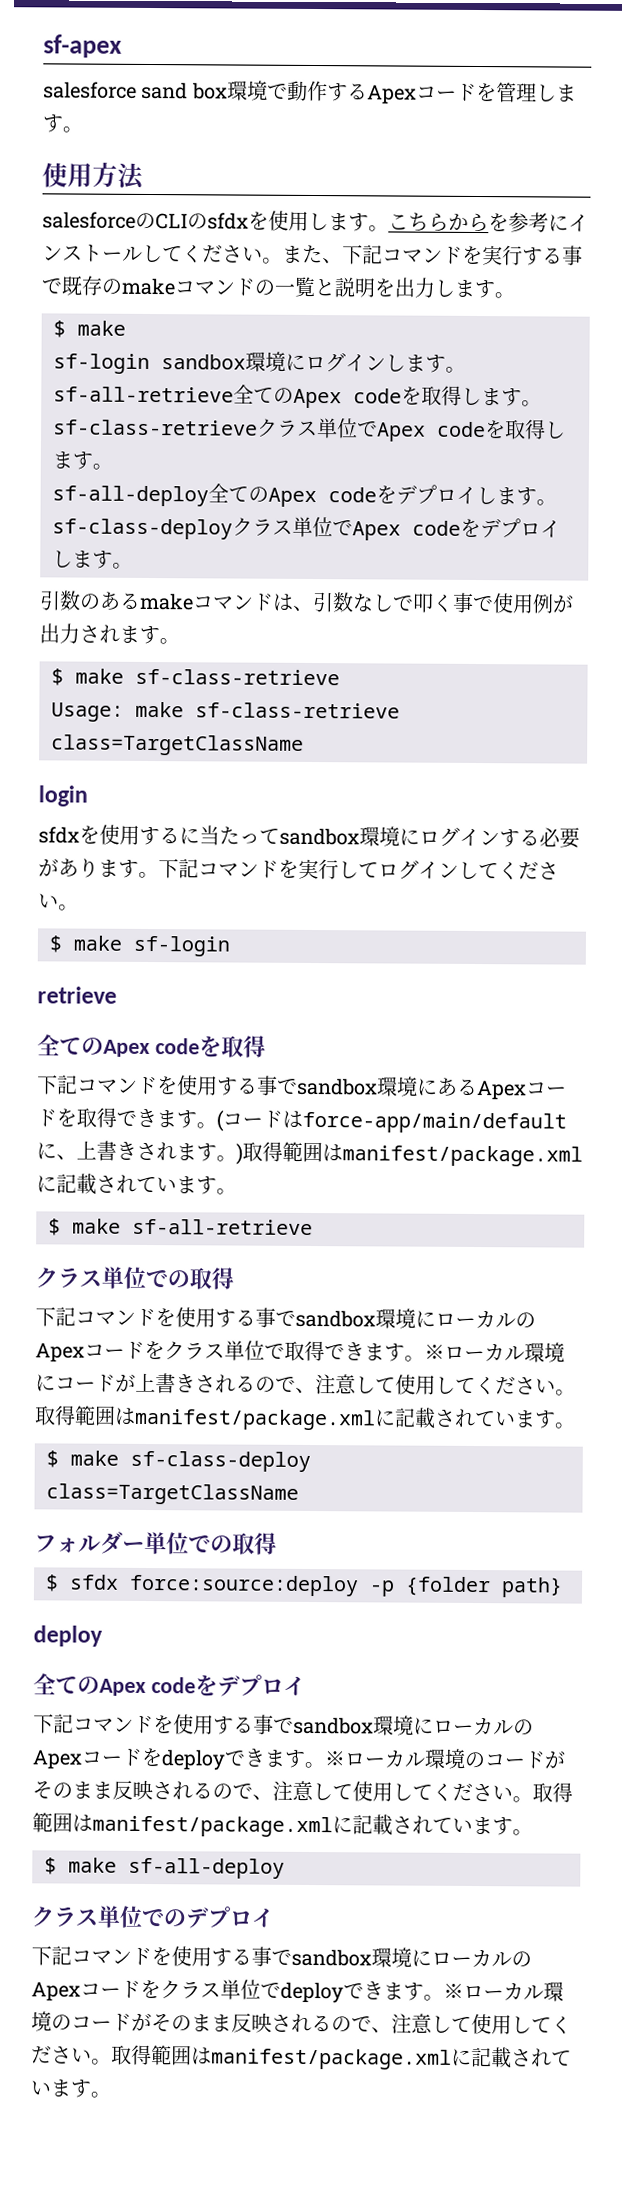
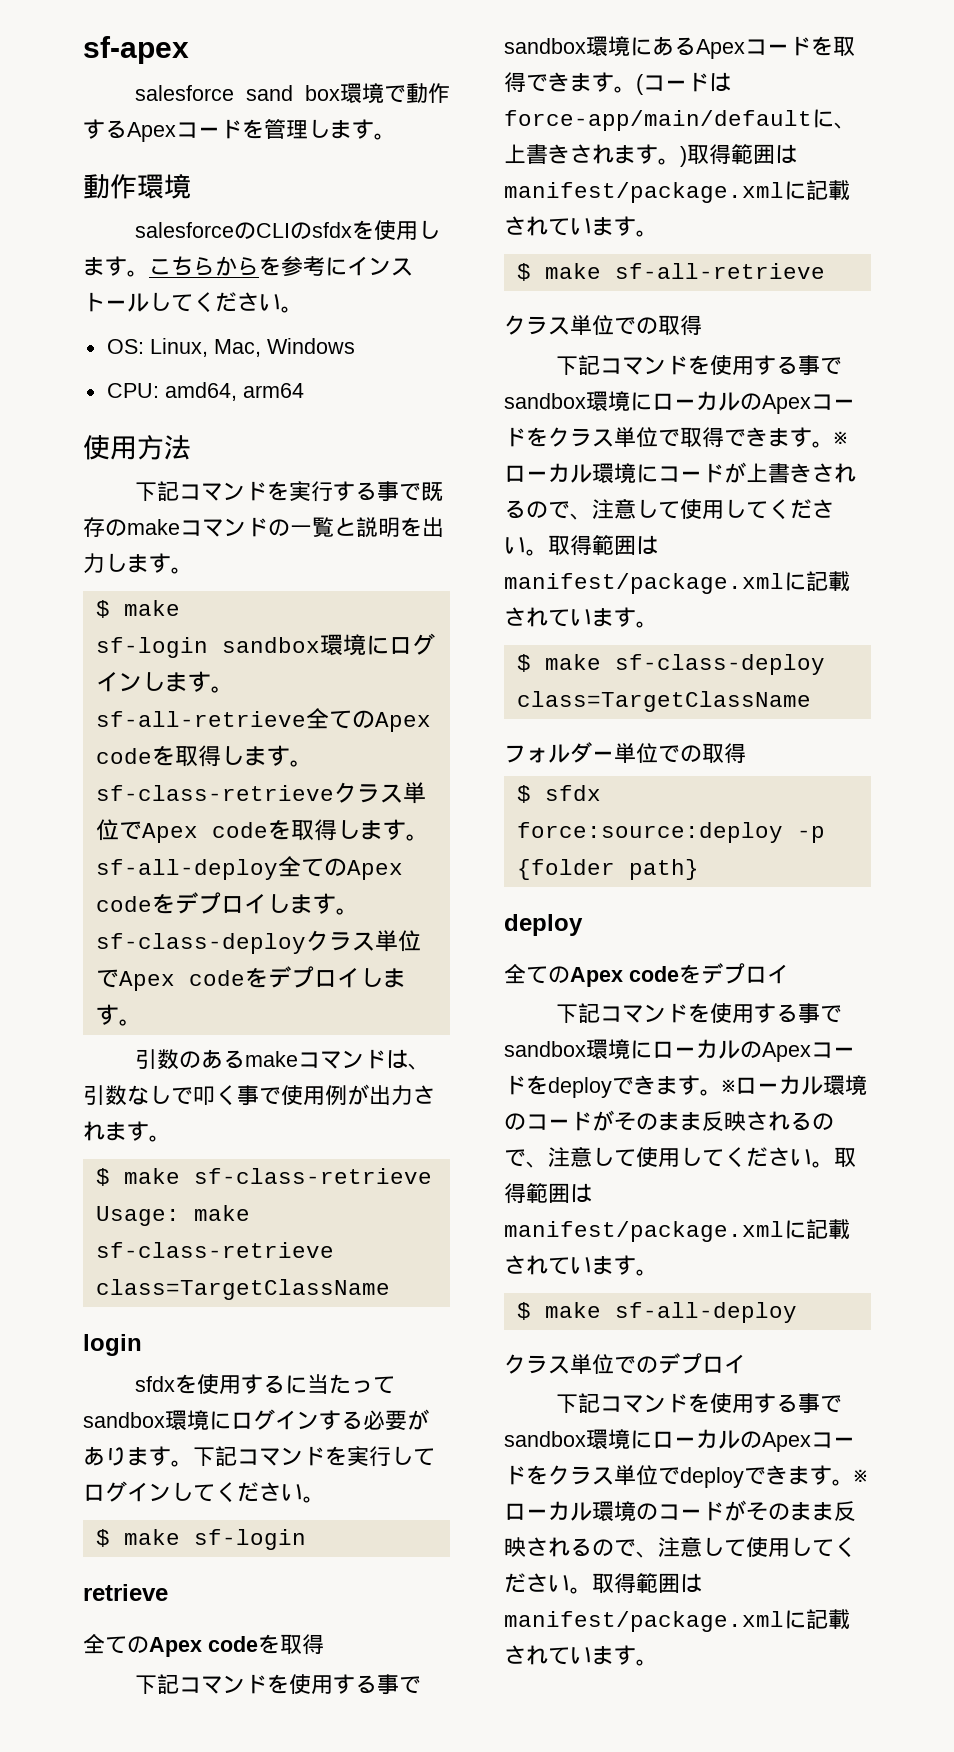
[42,162,145,190] 使用方法 -> [83,173,191,199] 動作環境
[282,244,343,264] また、 -> [106,338,355,357] [106,382,304,401] [83,435,191,460] // OS: Linux, Mac, Windows // CPU: amd64, arm64 // 使用方法 //

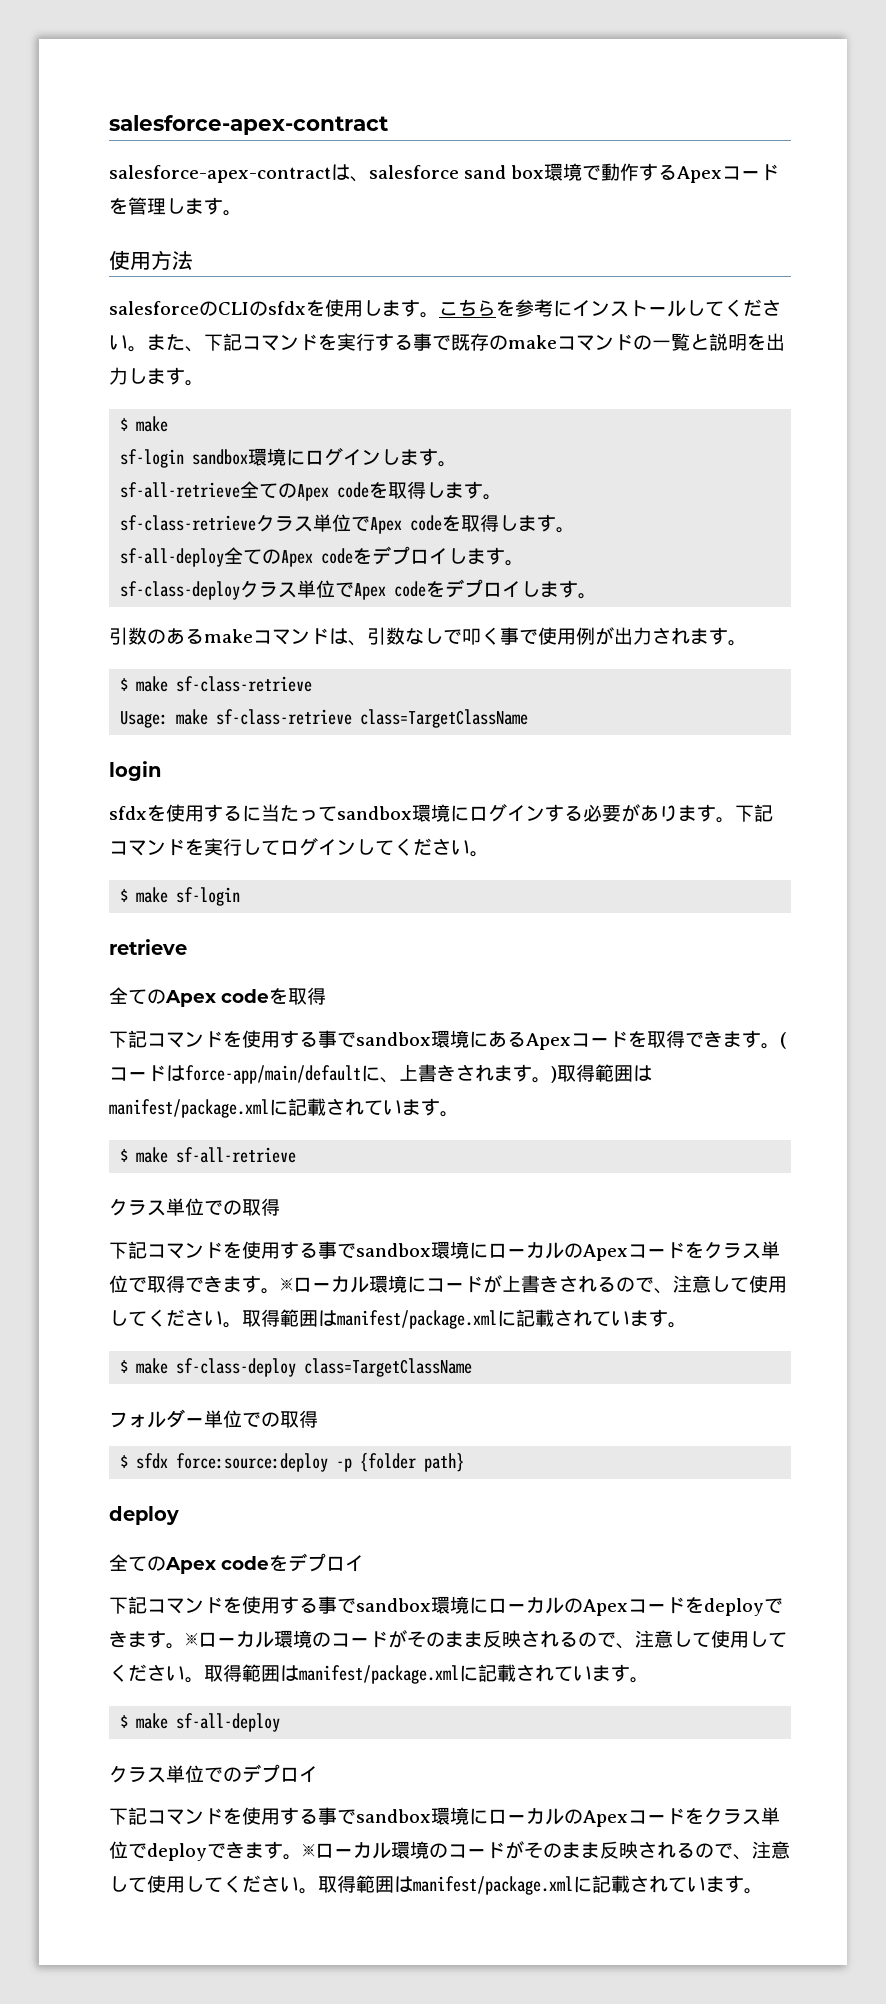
[83,36,189,64] sf-apex // -> [109,115,388,135] [109,164,369,183] salesforce-apex-contract // salesforce-apex-contractは、
[83,173,191,199] 動作環境 -> [109,250,193,270] 使用方法
[215,256,259,276] から -> (496, 308) none
[106,338,355,357] [106,382,304,401] [83,435,191,460] // OS: Linux, Mac, Windows // CPU: amd64, arm64 // 使用方法 // -> [147,334,204,352] また、

